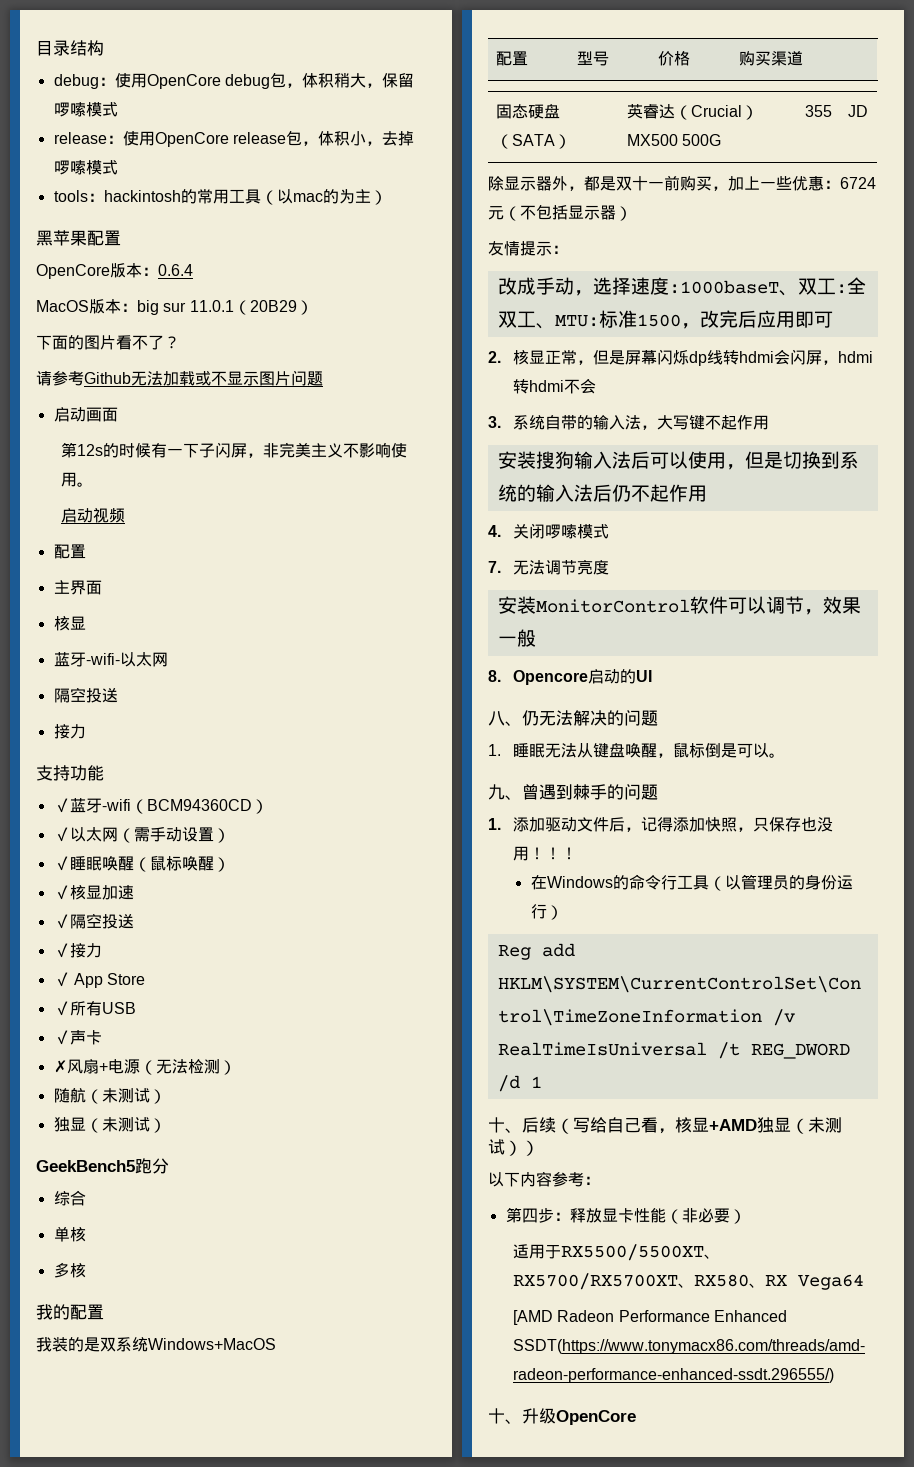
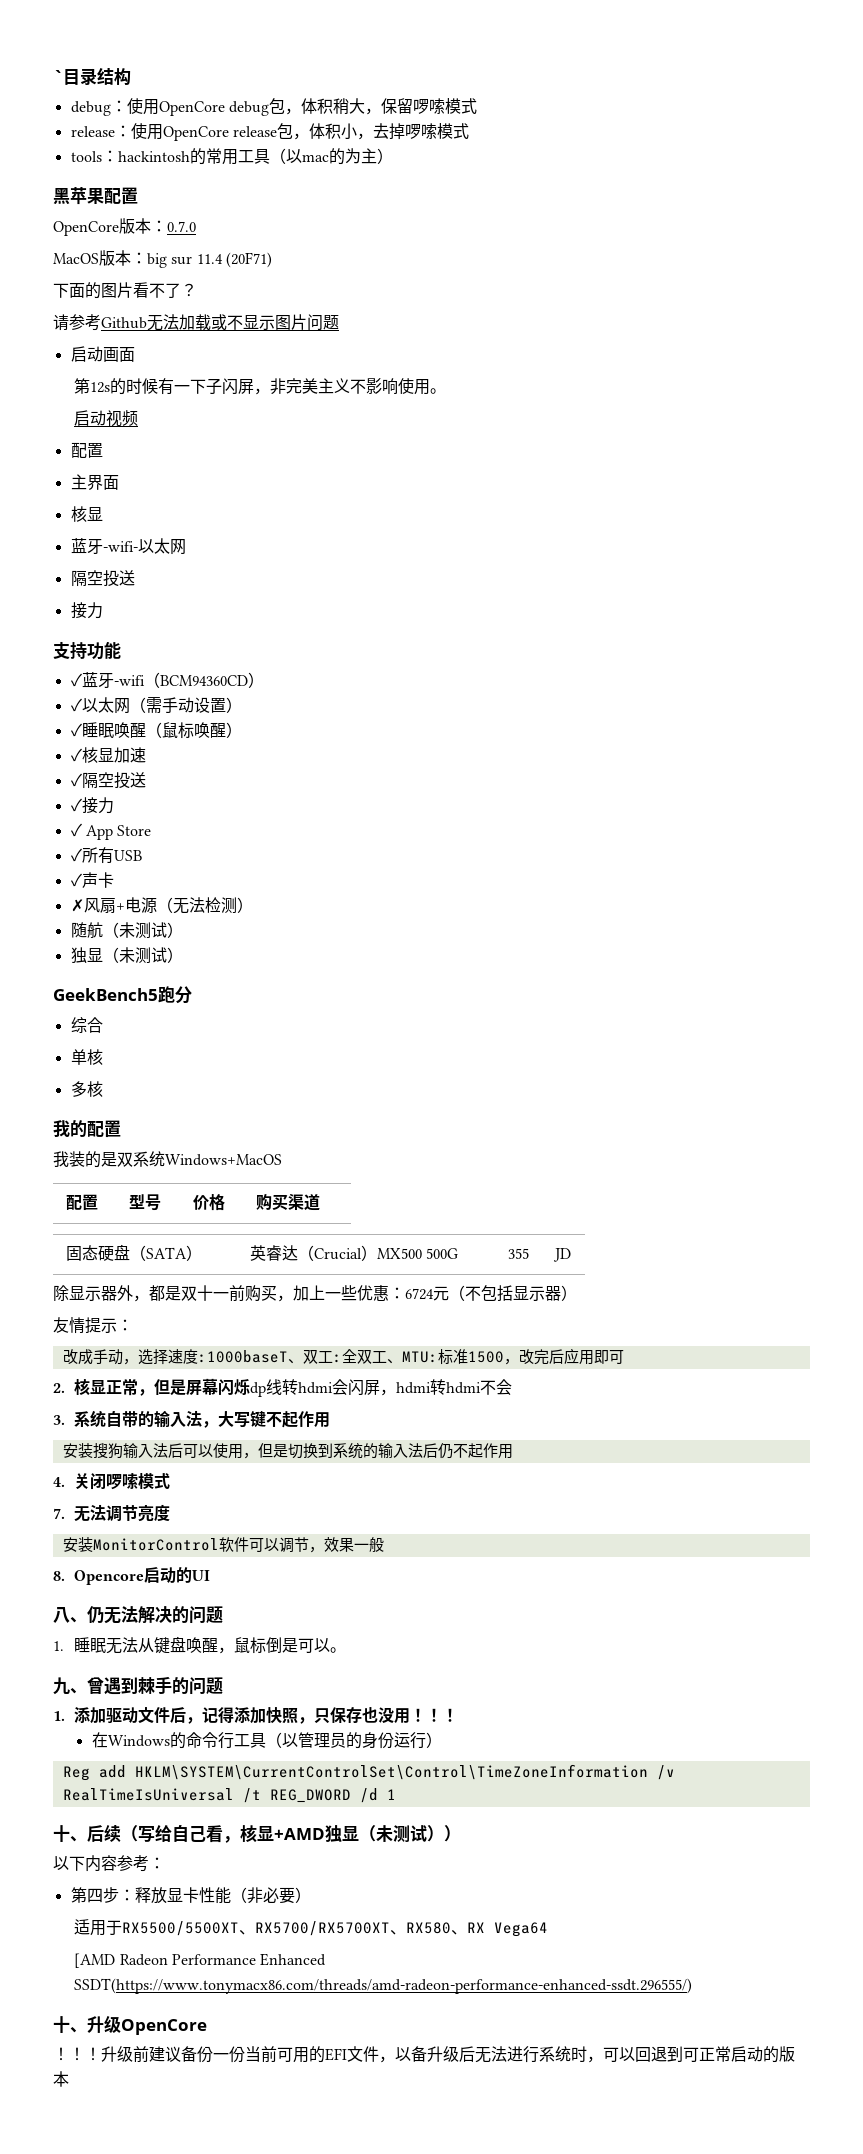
(36, 48) none -> [53,70,63,83] `
[158,264,193,276] 0.6.4 -> [167,221,196,232] 0.7.0
[189,300,313,315] 11.0.1（20B29） -> [196,252,272,268] 11.4 (20F71)
(636, 1417) none -> [53,2046,795,2063] [53,2071,69,2087] // ！！！升级前建议备份一份当前可用的EFI文件，以备升级后无法进行系统时，可以回退到可正常启动的版本

